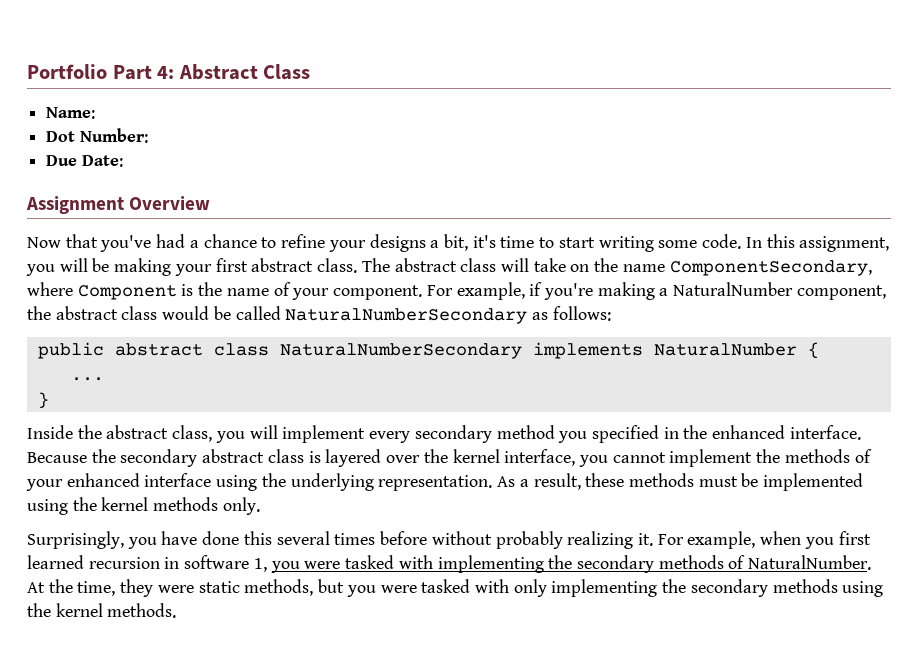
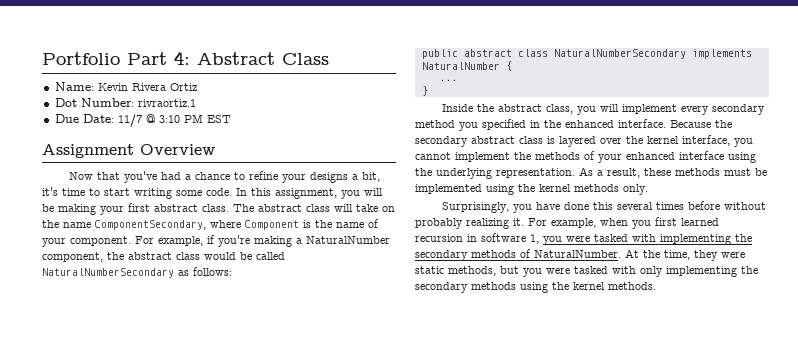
(96, 113) none -> [97,83,197,91] Kevin Rivera Ortiz
(148, 135) none -> [137,99,196,107] rivraortiz.1
(123, 161) none -> [117,114,231,127] 11/7 @ 3:10 PM EST

